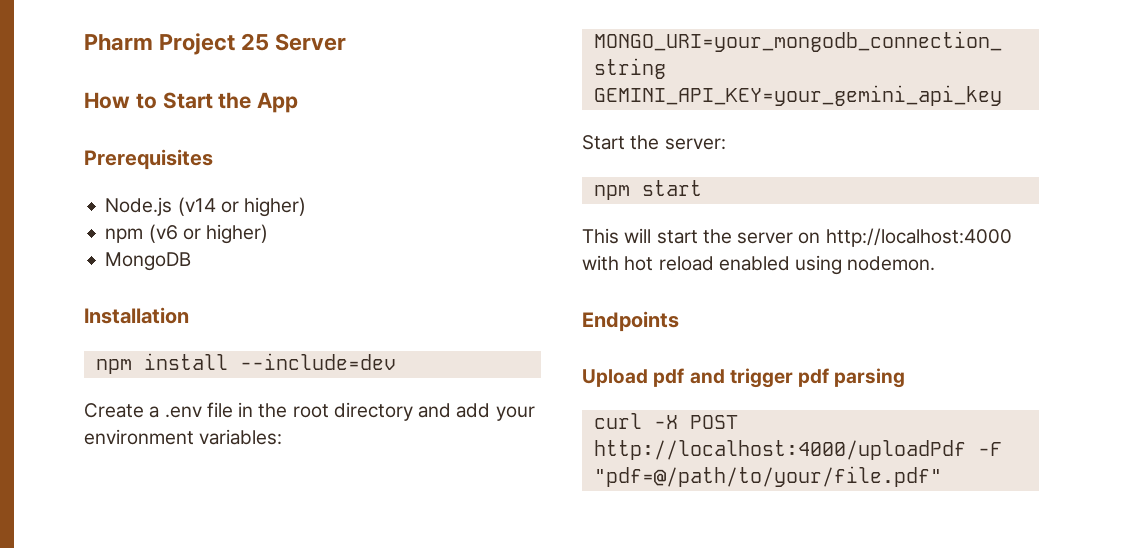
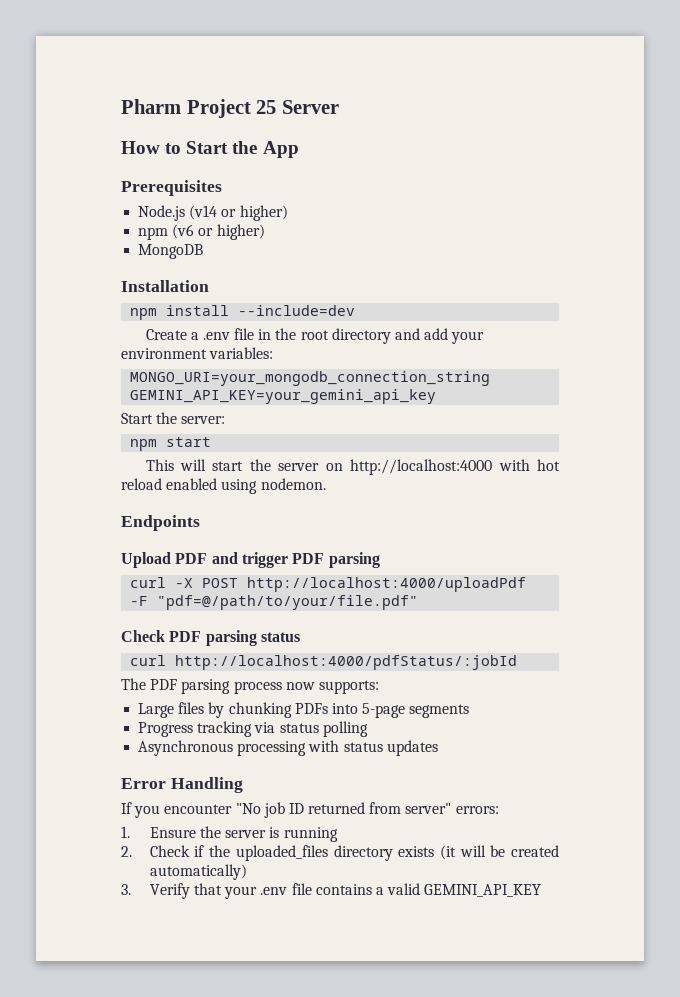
[653,368,685,387] pdf -> [175,553,208,564] PDF
[798,368,830,387] pdf -> [292,553,325,564] PDF
(942, 476) none -> [121,630,300,646] [130,655,518,670] [121,678,379,694] [138,702,470,718] [138,721,368,737] [138,740,438,756] [121,777,243,793] [121,802,499,818] [121,826,338,842] [121,845,559,861] [149,864,247,880] [121,883,542,899] // Check PDF parsing status // curl http://localhost:4000/pdfStatus/:jobId // The PDF parsing process now supports: // Large files by chunking PDFs into 5-page segments // Progress tracking via status polling // Asynchronous processing with status updates // Error Handling // If you encounter "No job ID returned from server" errors: // 1. Ensure the server is running // 2. Check if the uploaded_files directory exists (it will be created automatically) // 3. Verify that your .env file contains a valid GEMINI_API_KEY

